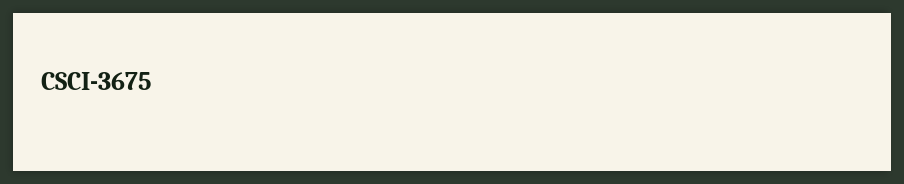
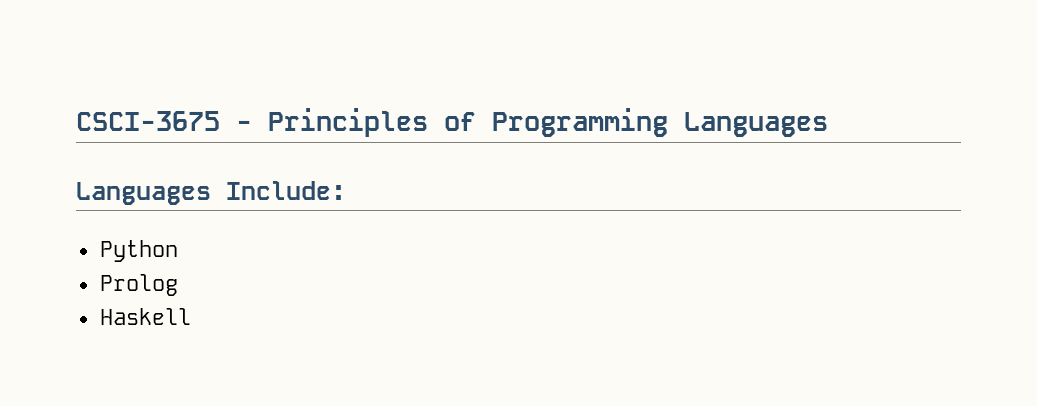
(152, 81) none -> [236,108,828,137] [76,181,346,205] [99,240,178,262] [99,274,178,296] [99,308,191,325] - Principles of Programming Languages // Languages Include: // Python // Prolog // Haskell

